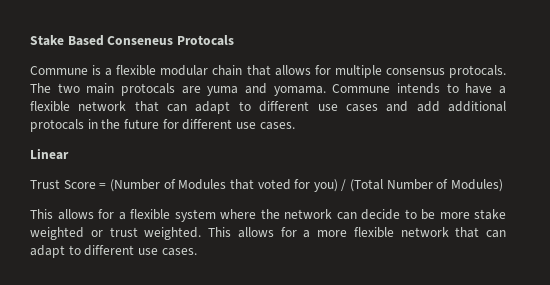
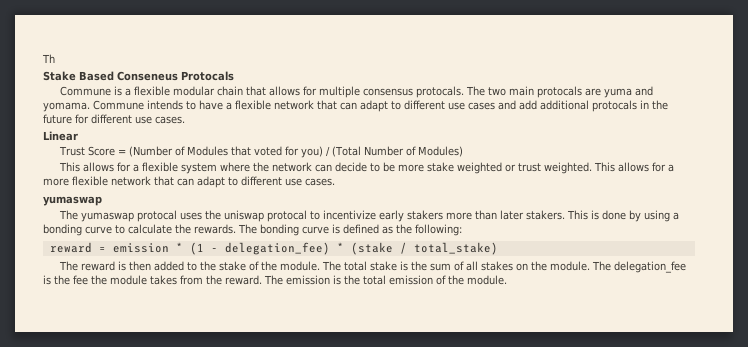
(30, 40) none -> [42,54,55,63] Th //
(197, 252) none -> [43,196,102,206] [58,210,679,222] [43,224,462,236] [49,242,498,255] [58,261,686,273] [43,275,507,285] // yumaswap // The yumaswap protocal uses the uniswap protocal to incentivize early stakers more than later stakers. This is done by using a bonding curve to calculate the rewards. The bonding curve is defined as the following: // reward = emission * (1 - delegation_fee) * (stake / total_stake) // The reward is then added to the stake of the module. The total stake is the sum of all stakes on the module. The delegation_fee is the fee the module takes from the reward. The emission is the total emission of the module.

